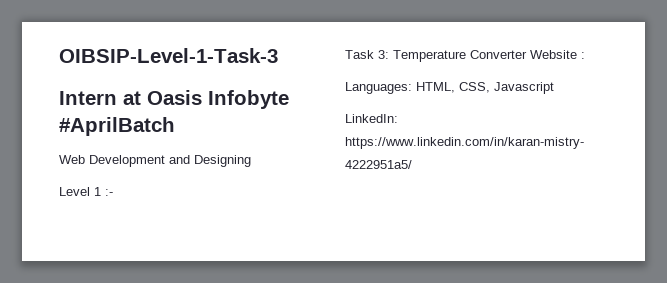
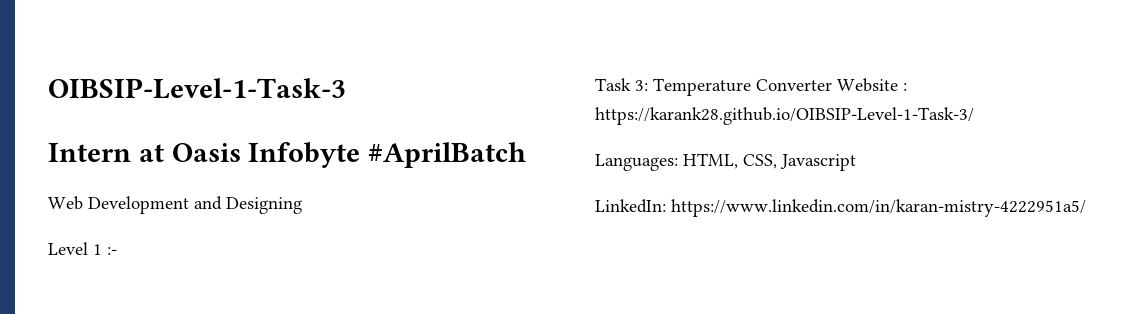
(585, 55) none -> [595,107,974,125] https://karank28.github.io/OIBSIP-Level-1-Task-3/

